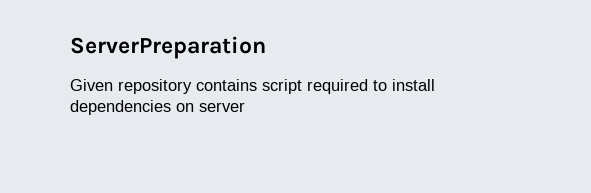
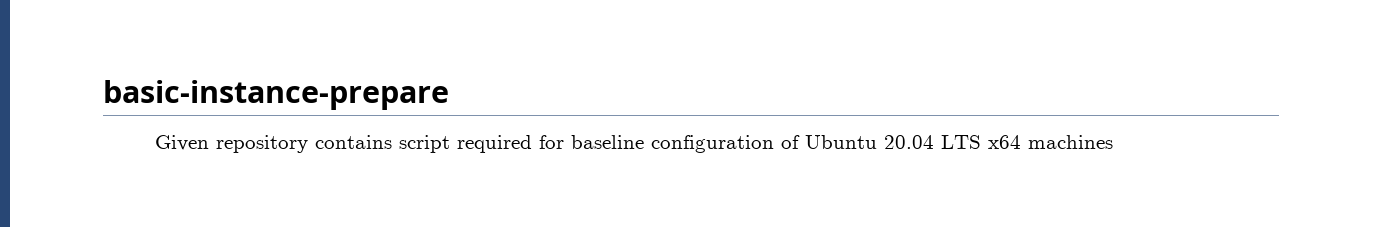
[70,36,266,59] ServerPreparation -> [103,80,449,110] basic-instance-prepare
[373,79,435,91] [70,100,245,115] to install dependencies on server -> [539,135,1114,153] for baseline configuration of Ubuntu 20.04 LTS x64 machines

